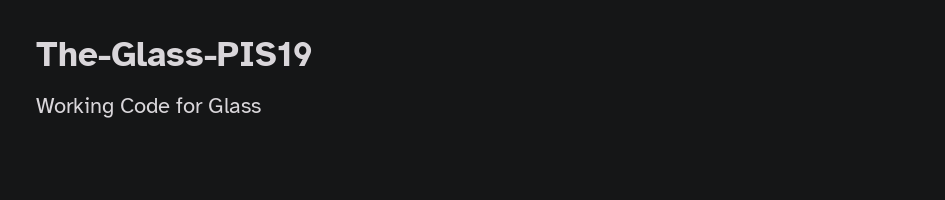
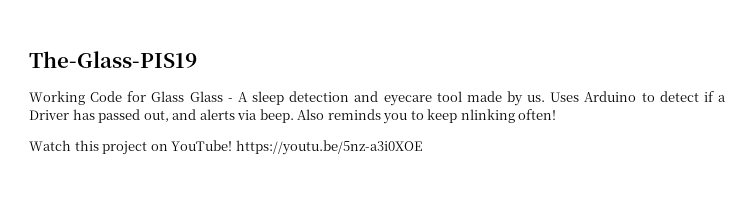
(261, 105) none -> [189,91,726,106] [29,109,557,124] [29,140,422,155] Glass - A sleep detection and eyecare tool made by us. Uses Arduino to detect if a Driver has passed out, and alerts via beep. Also reminds you to keep nlinking often! // Watch this project on YouTube! https://youtu.be/5nz-a3i0XOE

